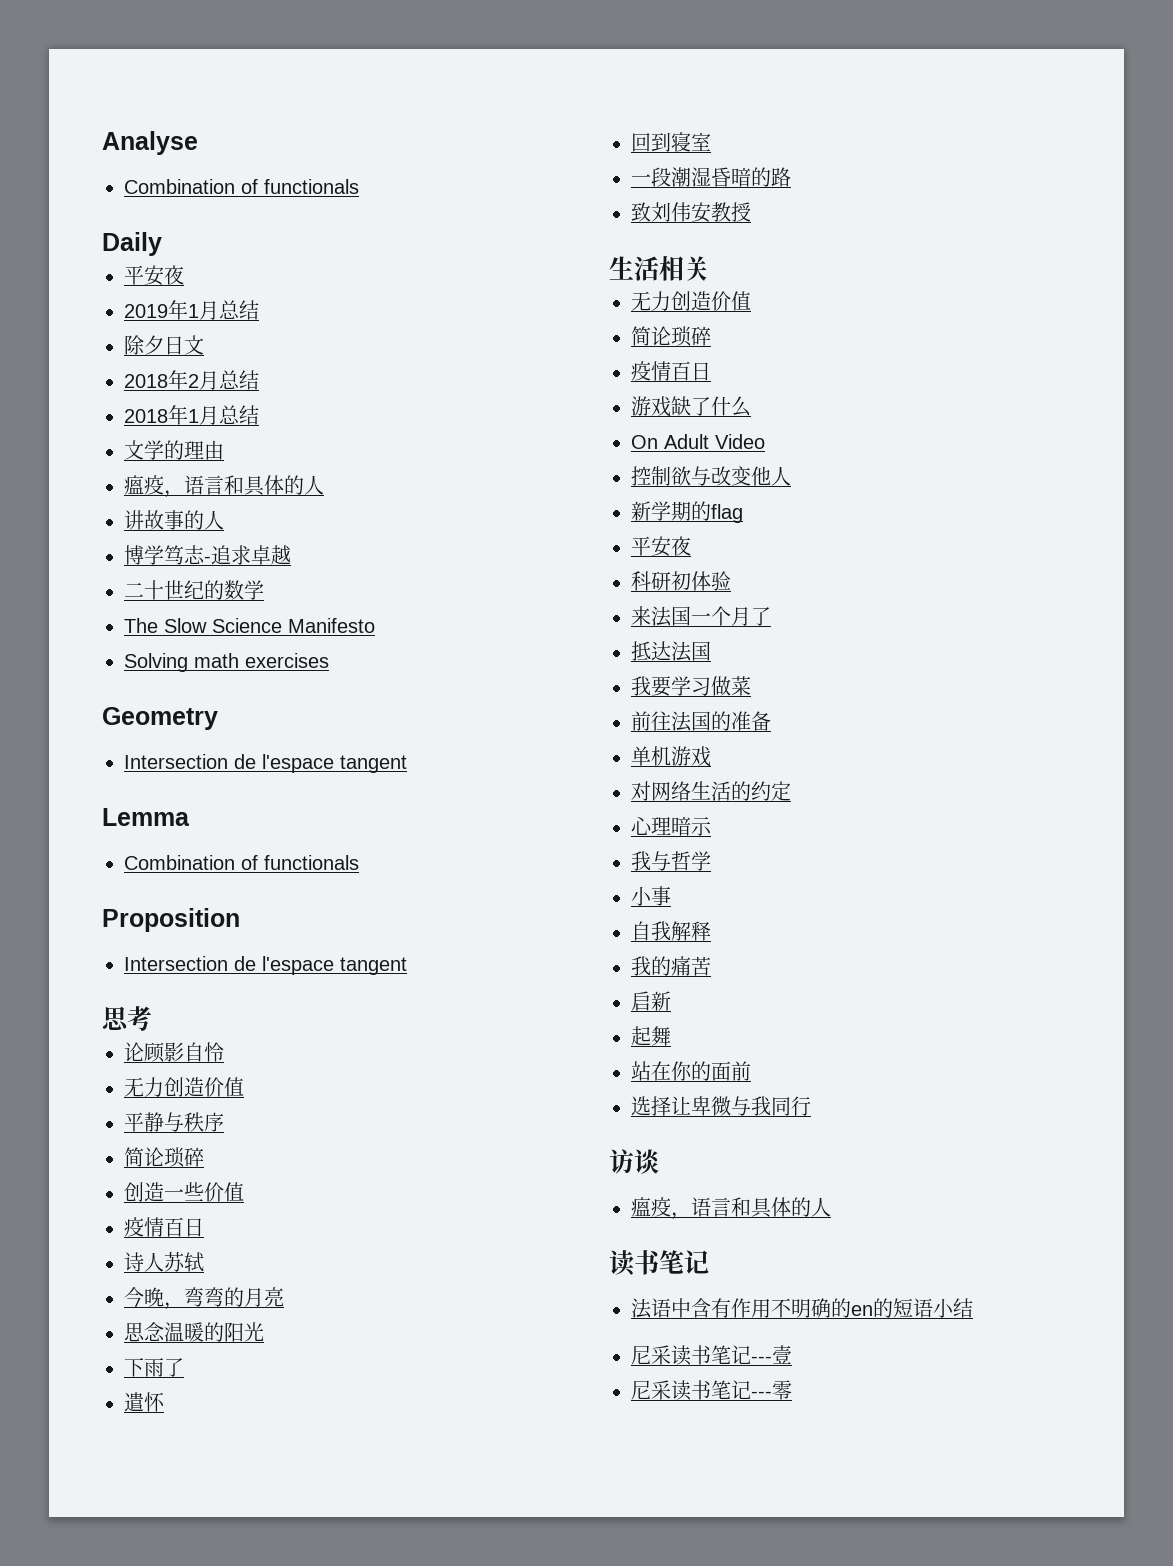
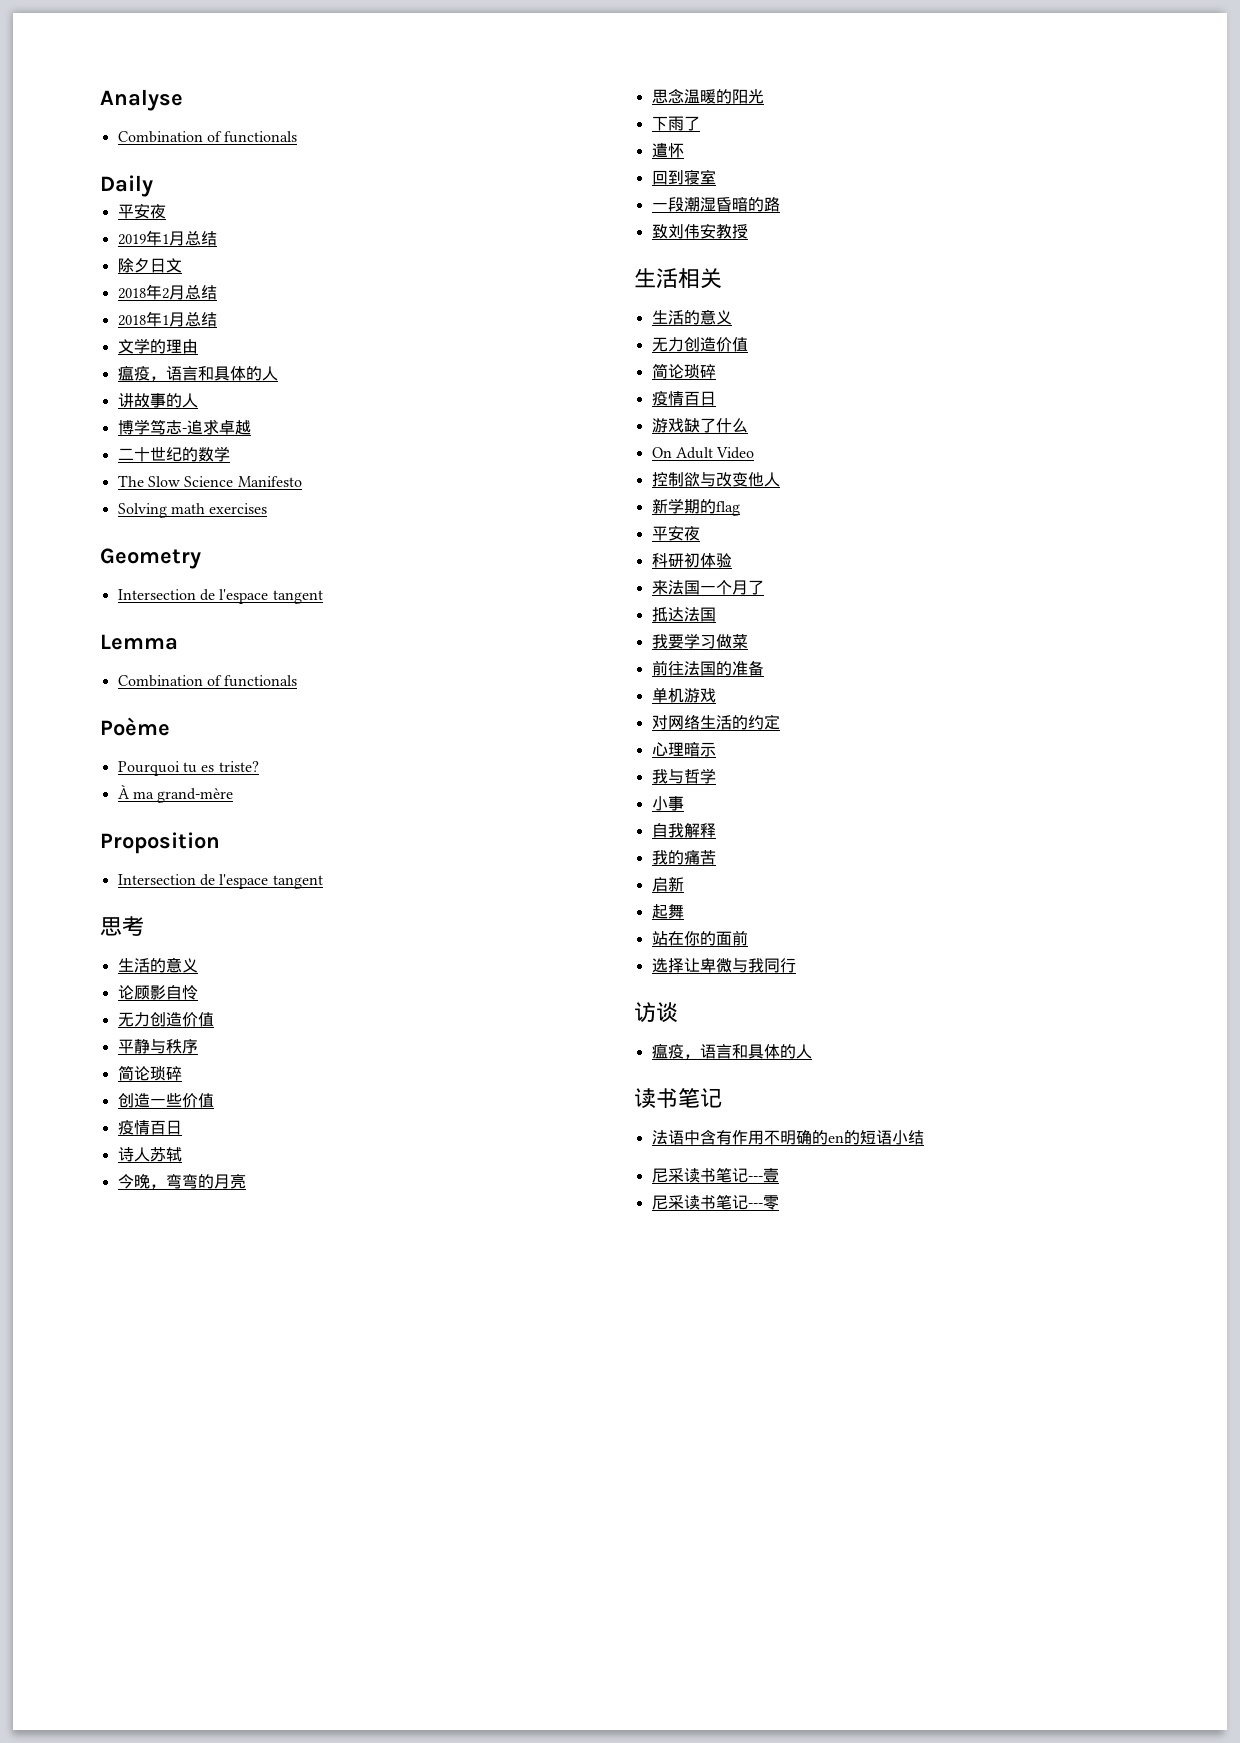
(359, 862) none -> [100,717,170,736] [117,761,259,776] [117,785,234,803] // Poème // Pourquoi tu es triste? // À ma grand-mère
(152, 1018) none -> [117,957,198,973] // 生活的意义
(709, 268) none -> [651,309,732,325] // 生活的意义

